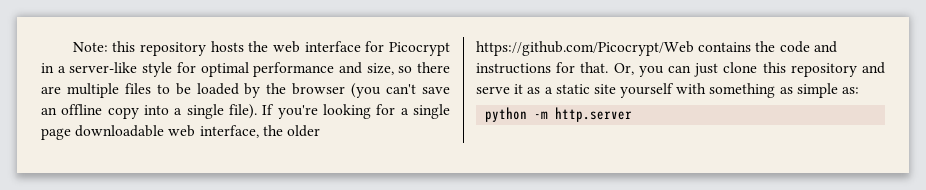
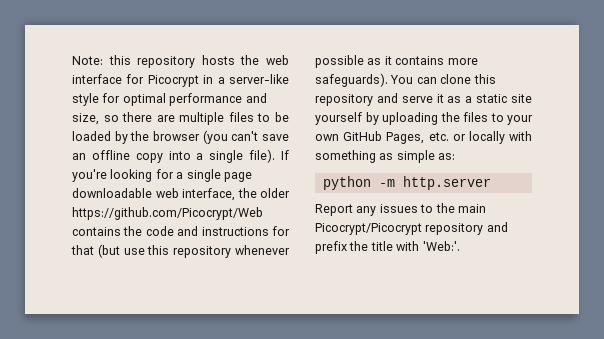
[580,62,719,77] that. Or, you can just -> [71,244,290,258] [315,55,478,68] [315,73,437,87] that (but use this repository whenever possible as it contains more safeguards). You can
(675, 90) none -> [365,112,533,125] [315,131,505,144] by uploading the files to your own GitHub Pages, etc. or locally
(633, 114) none -> [315,203,486,216] [315,222,508,235] [315,241,460,254] // Report any issues to the main Picocrypt/Picocrypt repository and prefix the title with 'Web:'.

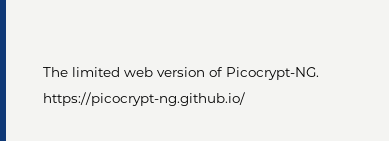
[72,55,289,68] [72,74,289,87] [72,93,267,106] [72,112,289,125] [72,130,289,144] [72,149,289,163] [72,169,252,182] [72,188,290,201] [72,207,263,220] [72,226,290,236] [71,244,290,258] [315,55,478,68] [315,73,496,87] [315,93,532,106] [315,112,533,125] [315,131,532,144] [315,150,456,163] [322,176,491,190] [315,203,486,216] [315,222,508,235] [315,241,460,254] Note: this repository hosts the web interface for Picocrypt in a server-like style for optimal performance and size, so there are multiple files to be loaded by the browser (you can't save an offline copy into a single file). If you're looking for a single page downloadable web interface, the older https://github.com/Picocrypt/Web contains the code and instructions for that (but use this repository whenever possible as it contains more safeguards). You can clone this repository and serve it as a static site yourself by uploading the files to your own GitHub Pages, etc. or locally with something as simple as: // python -m http.server // Report any issues to the main Picocrypt/Picocrypt repository and prefix the title with 'Web:'. -> [43,67,319,80] [43,92,245,106] The limited web version of Picocrypt-NG. // https://picocrypt-ng.github.io/

